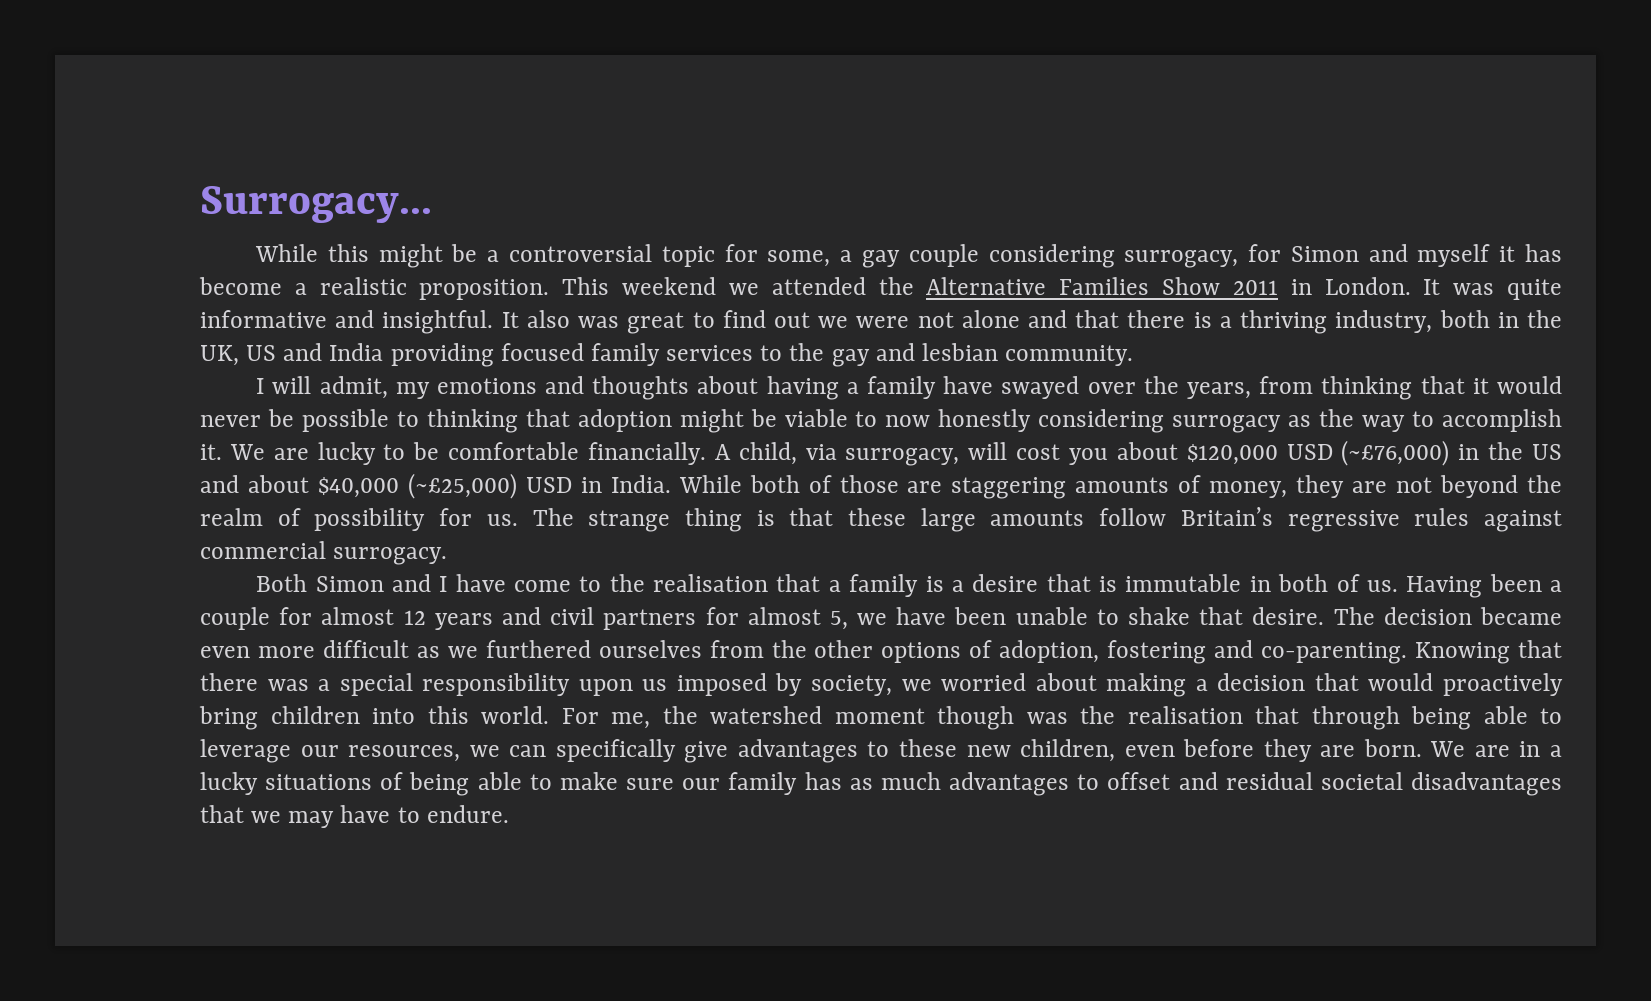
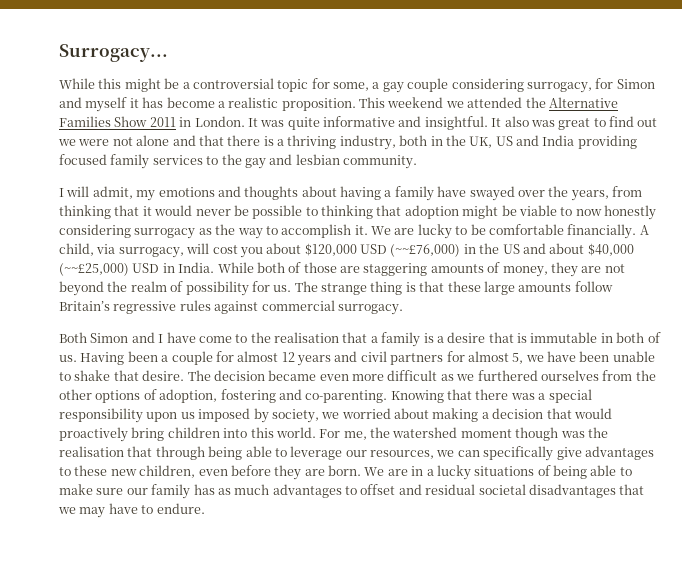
[1341,440,1450,466] (~£76,000) -> [390,244,461,257] (~~£76,000)
[407,473,517,499] (~£25,000) -> [59,263,129,276] (~~£25,000)

